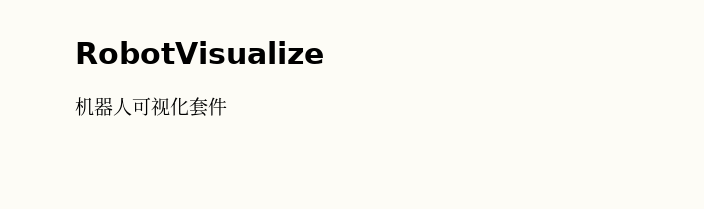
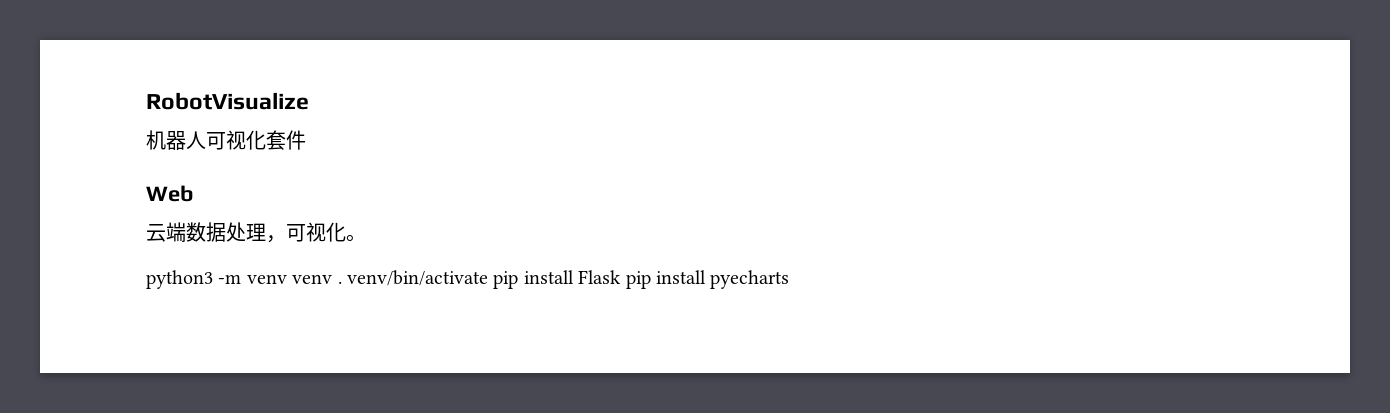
(227, 106) none -> [146,185,193,202] [146,222,366,243] [146,270,790,289] // Web // 云端数据处理，可视化。 // python3 -m venv venv . venv/bin/activate pip install Flask pip install pyecharts

